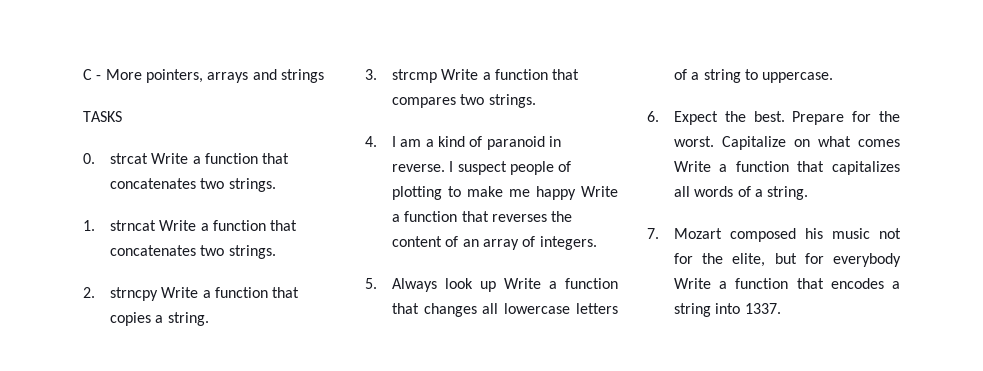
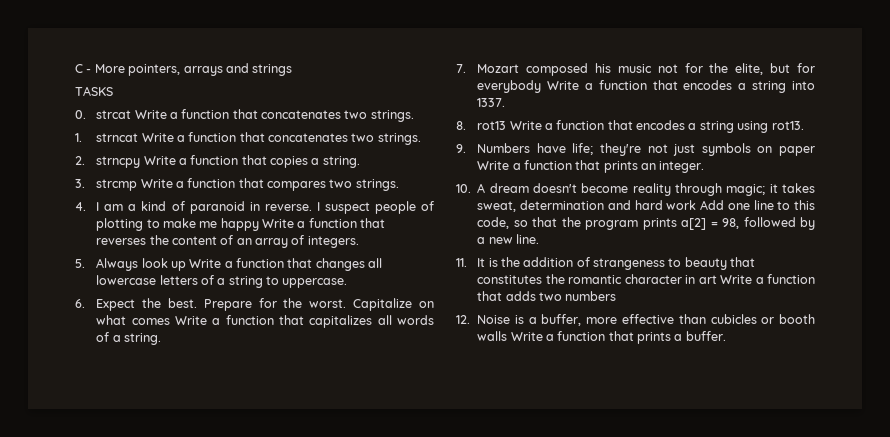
(781, 308) none -> [456,120,804,133] [456,143,815,156] [477,160,705,173] [456,183,815,196] [477,200,815,212] [477,217,815,230] [477,234,539,244] [456,257,756,270] [477,274,815,284] [477,291,617,301] [456,314,815,326] [477,331,726,344] // 8. rot13 Write a function that encodes a string using rot13. // 9. Numbers have life; they're not just symbols on paper Write a function that prints an integer. // 10. A dream doesn't become reality through magic; it takes sweat, determination and hard work Add one line to this code, so that the program prints a[2] = 98, followed by a new line. // 11. It is the addition of strangeness to beauty that constitutes the romantic character in art Write a function that adds two numbers // 12. Noise is a buffer, more effective than cubicles or booth walls Write a function that prints a buffer.

